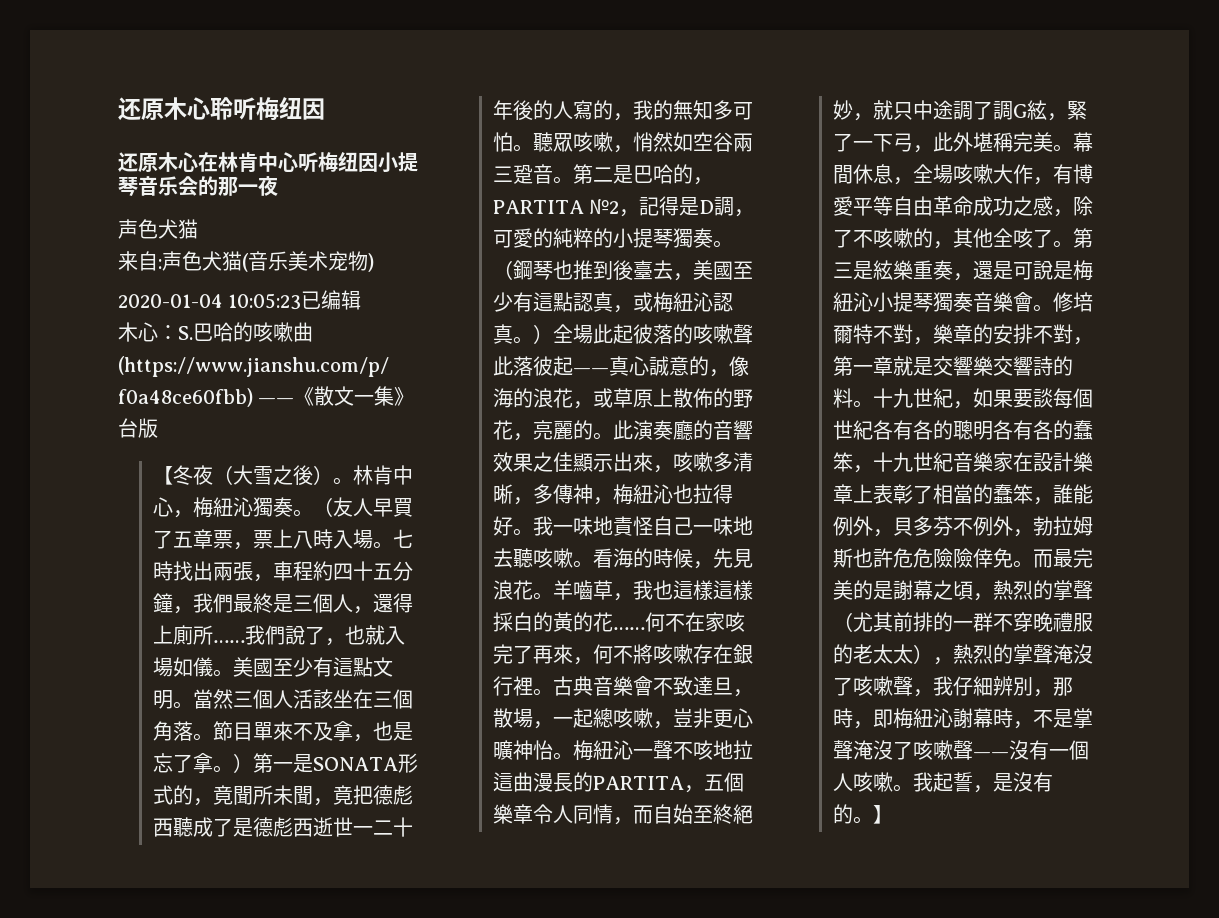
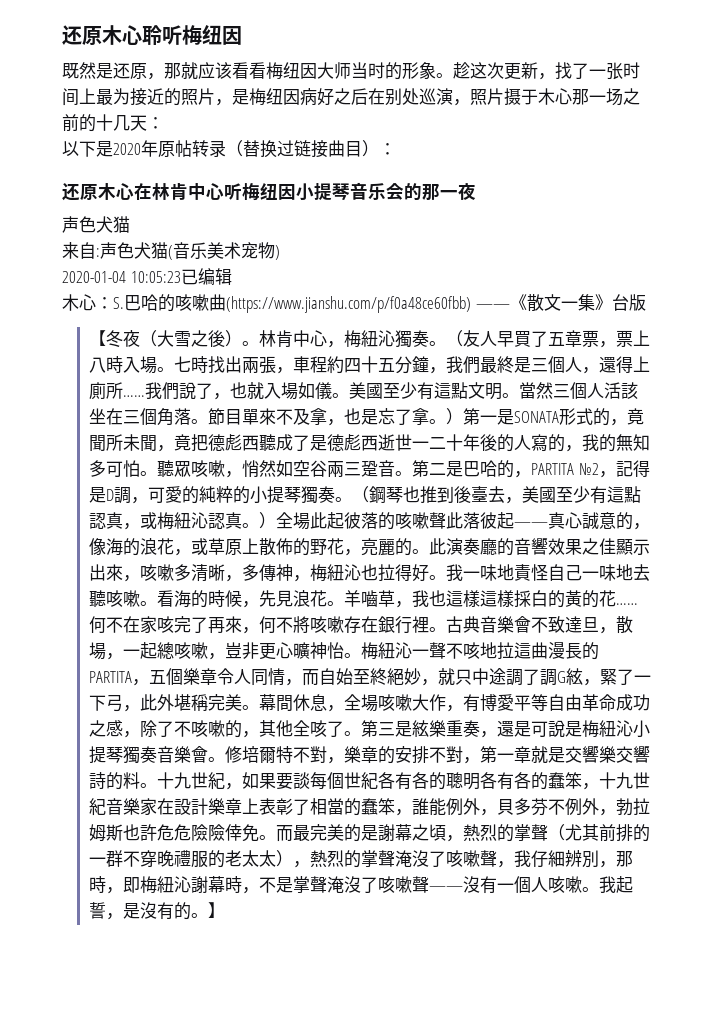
(325, 109) none -> [62,62,640,80] [62,88,640,106] [62,114,164,132] [62,140,396,158] // 既然是还原，那就应该看看梅纽因大师当时的形象。趁这次更新，找了一张时间上最为接近的照片，是梅纽因病好之后在别处巡演，照片摄于木心那一场之前的十几天： // 以下是2020年原帖转录（替换过链接曲目）：

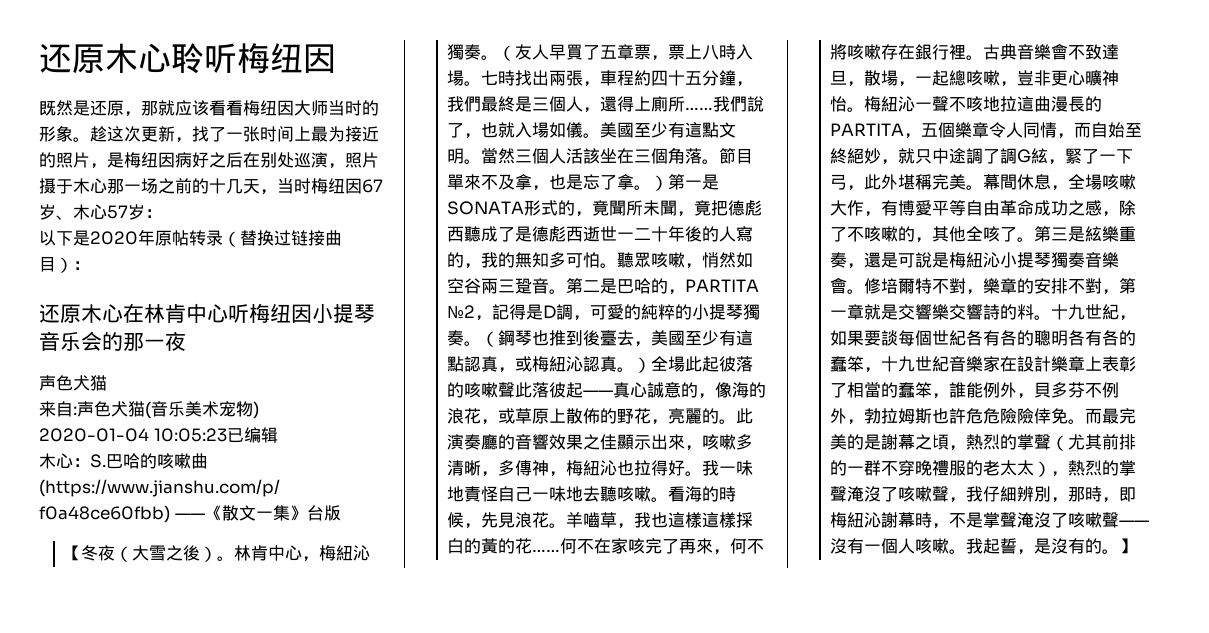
(147, 123) none -> [260,178,383,195] [39,204,145,220] ，当时梅纽因67岁、木心57岁

